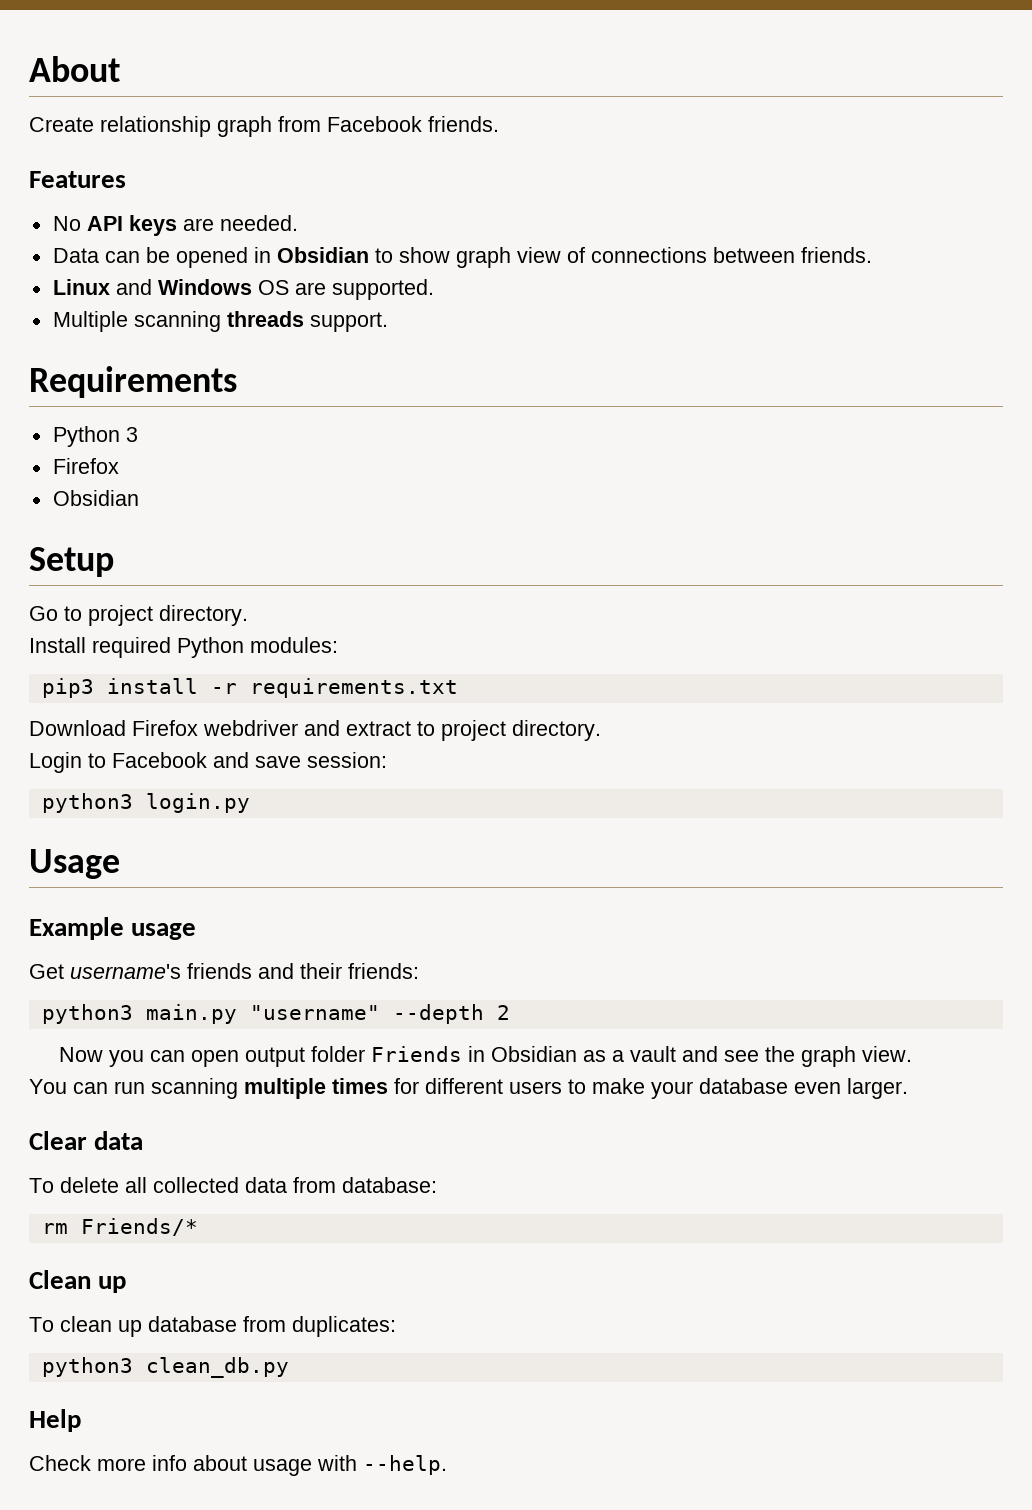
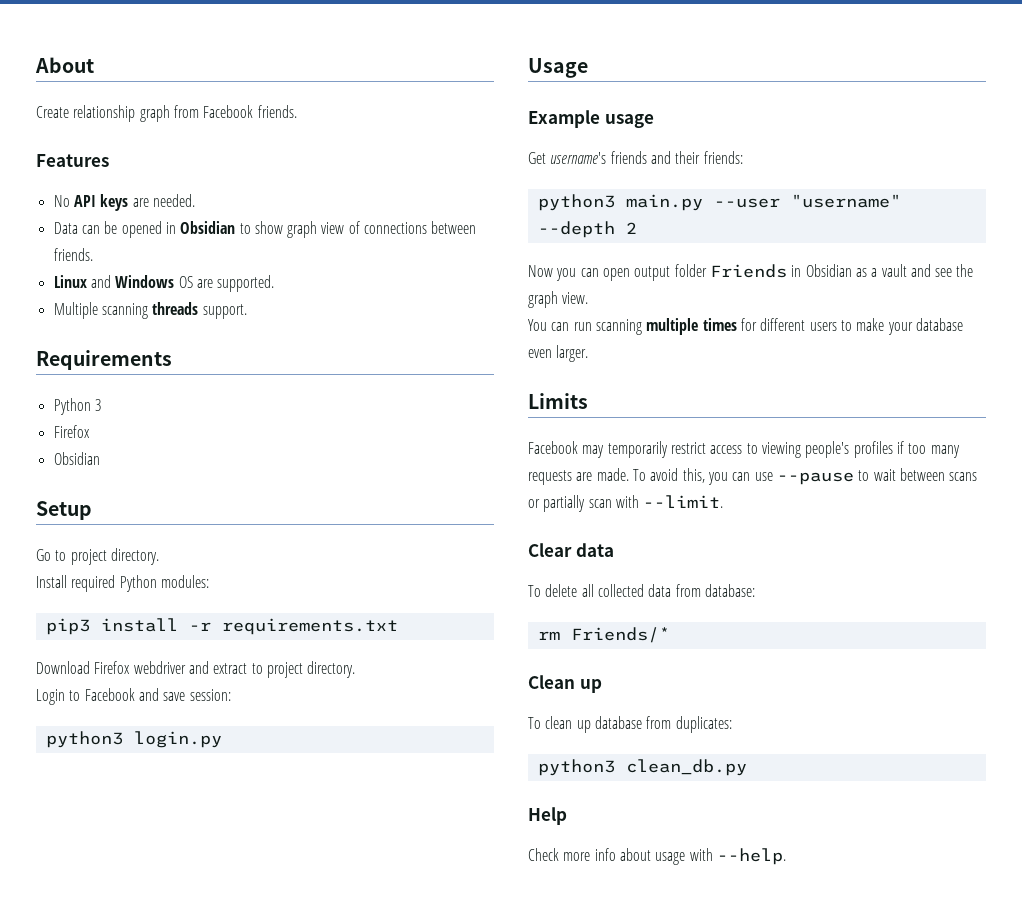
(237, 1014) none -> [713,198,780,208] --user
(908, 1088) none -> [528,393,588,409] [528,441,960,458] [528,468,978,485] [528,495,724,512] // Limits // Facebook may temporarily restrict access to viewing people's profiles if too many requests are made. To avoid this, you can use --pause to wait between scans or partially scan with --limit.

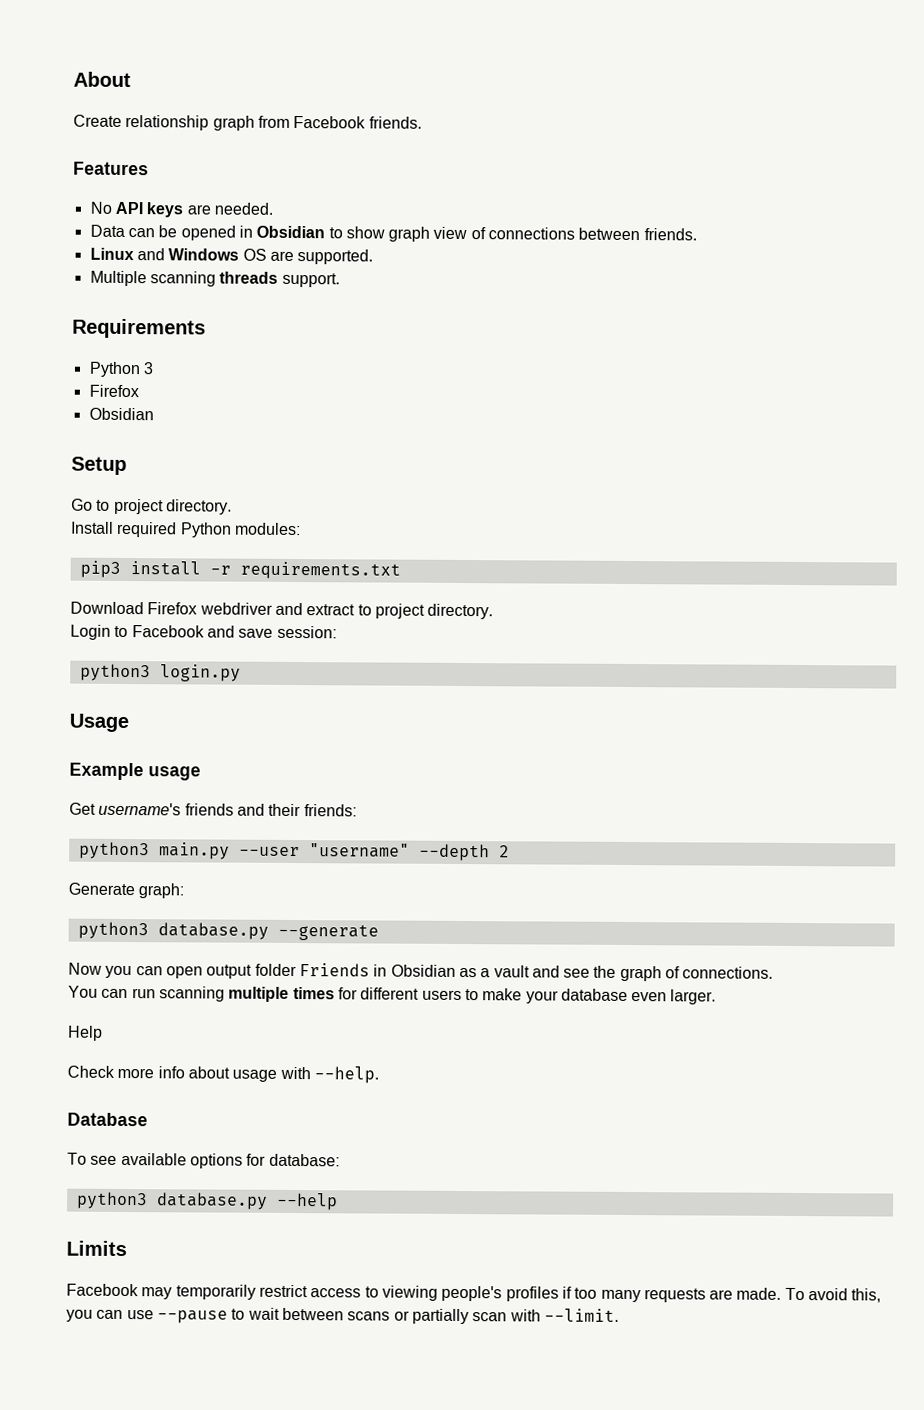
(637, 228) none -> [68,882,185,899] [77,921,379,941] // Generate graph: // python3 database.py --generate
[562,292,589,304] view. -> [665,966,774,979] of connections.
(589, 353) none -> [68,1025,103,1041] [67,1065,379,1084] [67,1112,148,1127] [67,1152,340,1169] [76,1191,338,1211] // Help // Check more info about usage with --help. // Database // To see available options for database: // python3 database.py --help
[528,543,614,557] [528,584,755,597] [537,627,670,643] [528,675,602,693] [528,716,732,733] [537,759,747,776] [528,807,567,825] [528,848,786,865] // Clear data // To delete all collected data from database: // rm Friends/* // Clean up // To clean up database from duplicates: // python3 clean_db.py // Help // Check more info about usage with --help. -> (619, 1315) none

